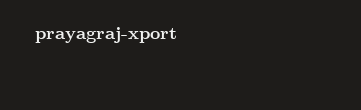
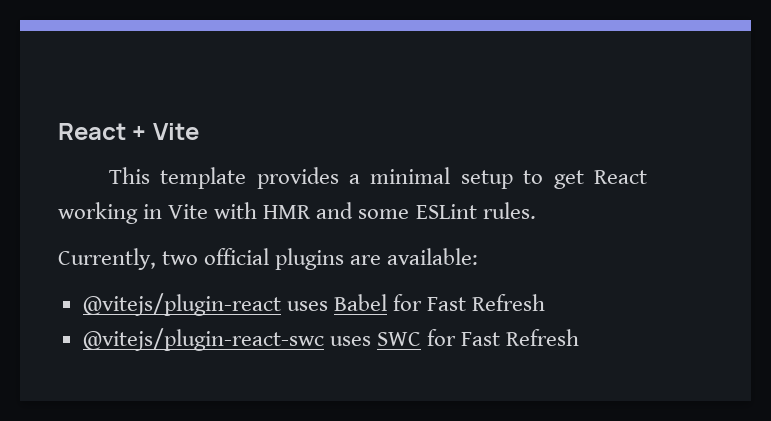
[35,27,177,43] prayagraj-xport -> [58,123,199,140] [108,167,647,189] [58,202,536,224] [58,248,479,270] [82,293,546,316] [82,328,580,351] React + Vite // This template provides a minimal setup to get React working in Vite with HMR and some ESLint rules. // Currently, two official plugins are available: // @vitejs/plugin-react uses Babel for Fast Refresh // @vitejs/plugin-react-swc uses SWC for Fast Refresh

